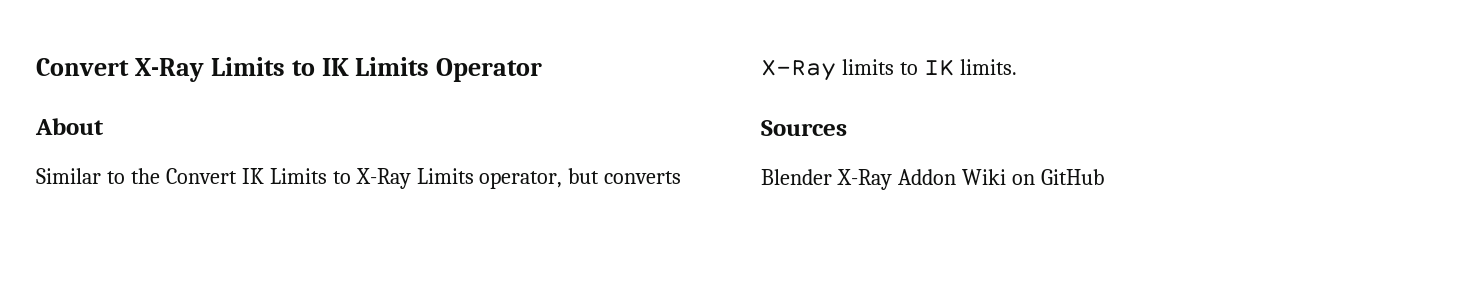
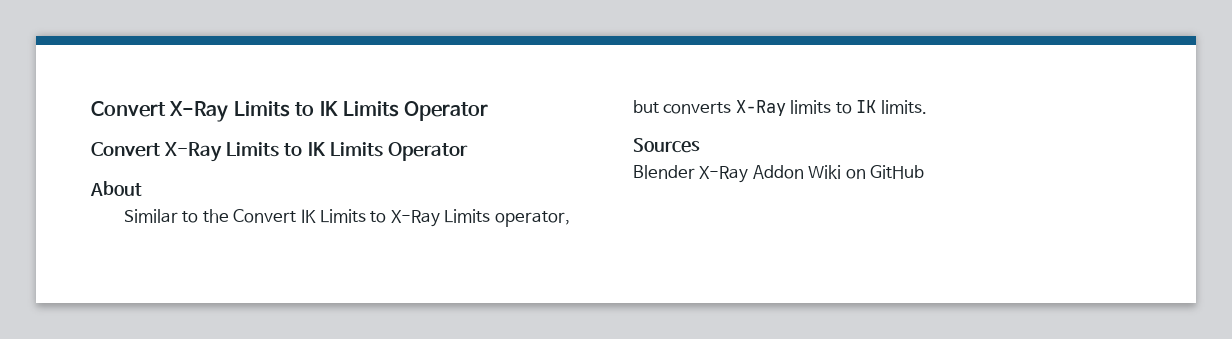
[36,57,543,82] Convert X-Ray Limits to IK Limits Operator -> [91,101,489,122] [91,142,468,162] Convert X-Ray Limits to IK Limits Operator // Convert X-Ray Limits to IK Limits Operator

